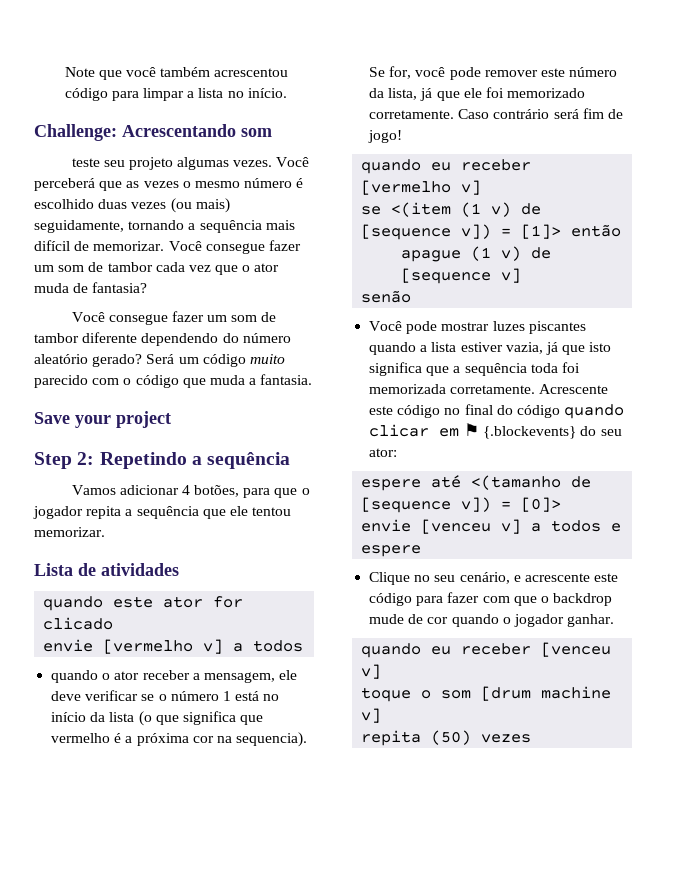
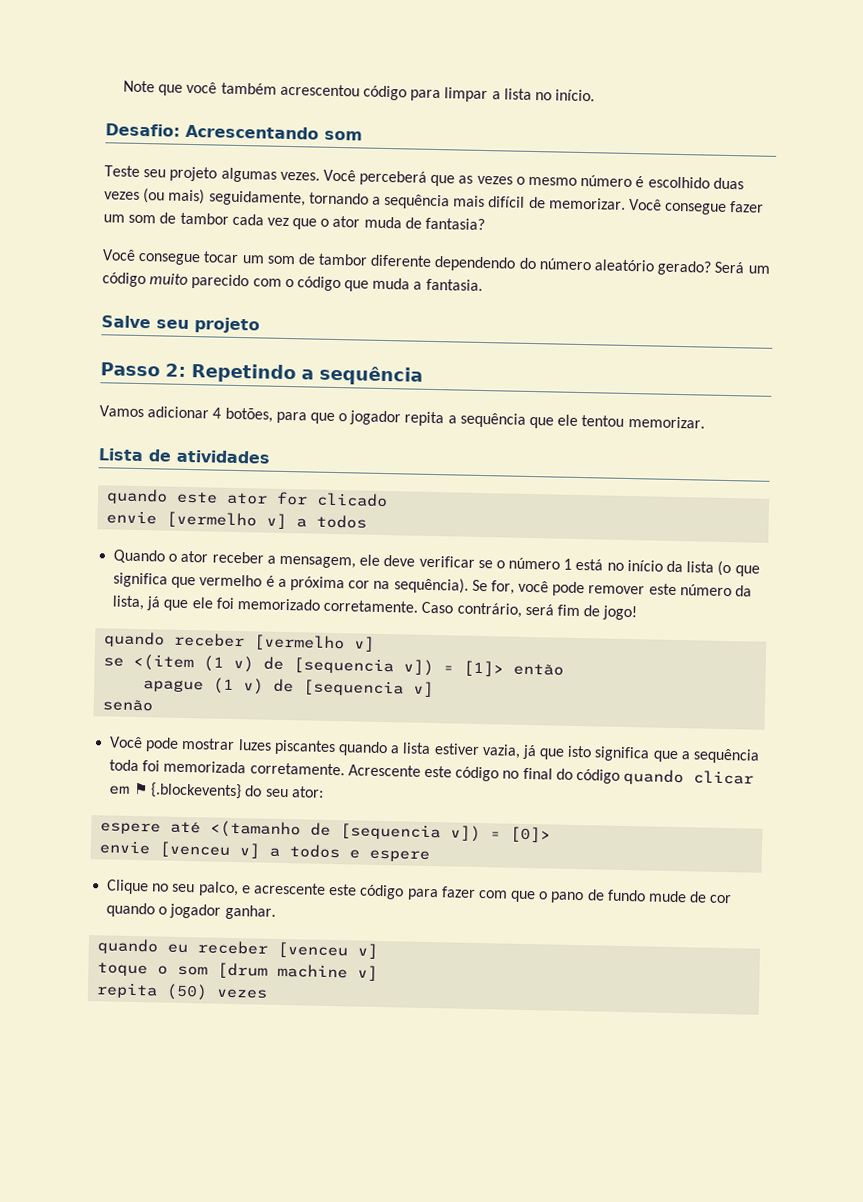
[34,124,117,141] Challenge: -> [105,123,180,137] Desafio:
[71,158,100,167] teste -> [104,165,140,177] Teste
[171,311,204,322] fazer -> [203,251,240,263] tocar
[34,411,171,428] [34,452,72,469] Save your project // Step -> [101,315,260,334] [100,362,160,377] Salve seu projeto // Passo
[51,670,99,683] quando -> [113,549,166,564] Quando
[236,732,308,747] sequencia). -> [393,577,469,594] sequência).
[493,109,550,119] contrário -> [456,602,522,618] contrário,
[431,162,452,171] eu -> (166, 639) none
[361,224,452,240] [sequence -> [293,657,395,675] [sequencia
[401,268,492,284] [sequence -> [303,679,405,697] [sequencia
[361,497,452,513] [sequence -> [340,823,442,841] [sequencia
[459,572,510,584] cenário, -> [197,881,239,897] palco,
[553,593,613,606] backdrop -> [550,889,646,904] pano de fundo

